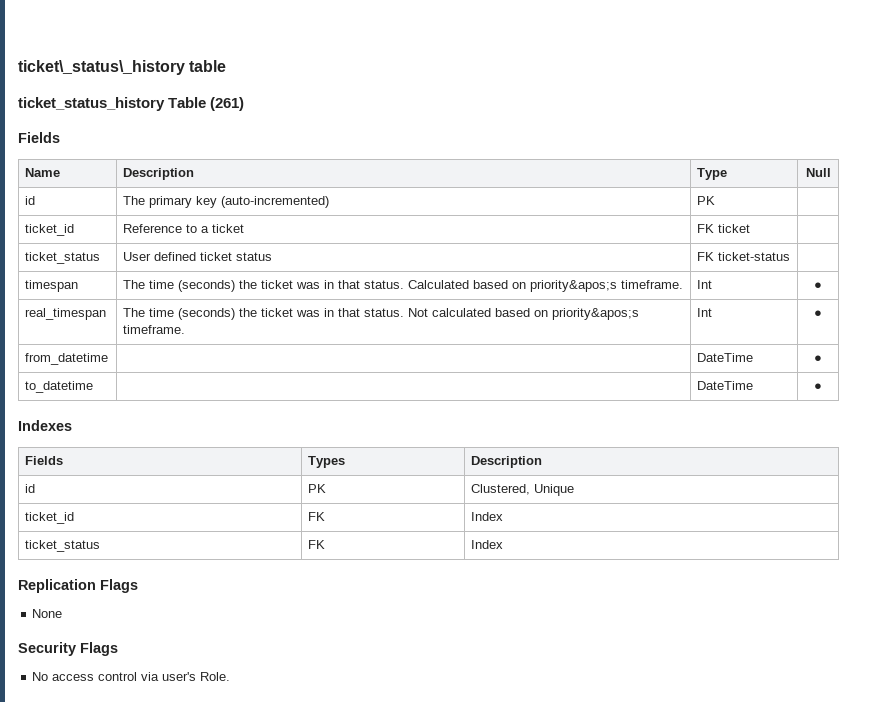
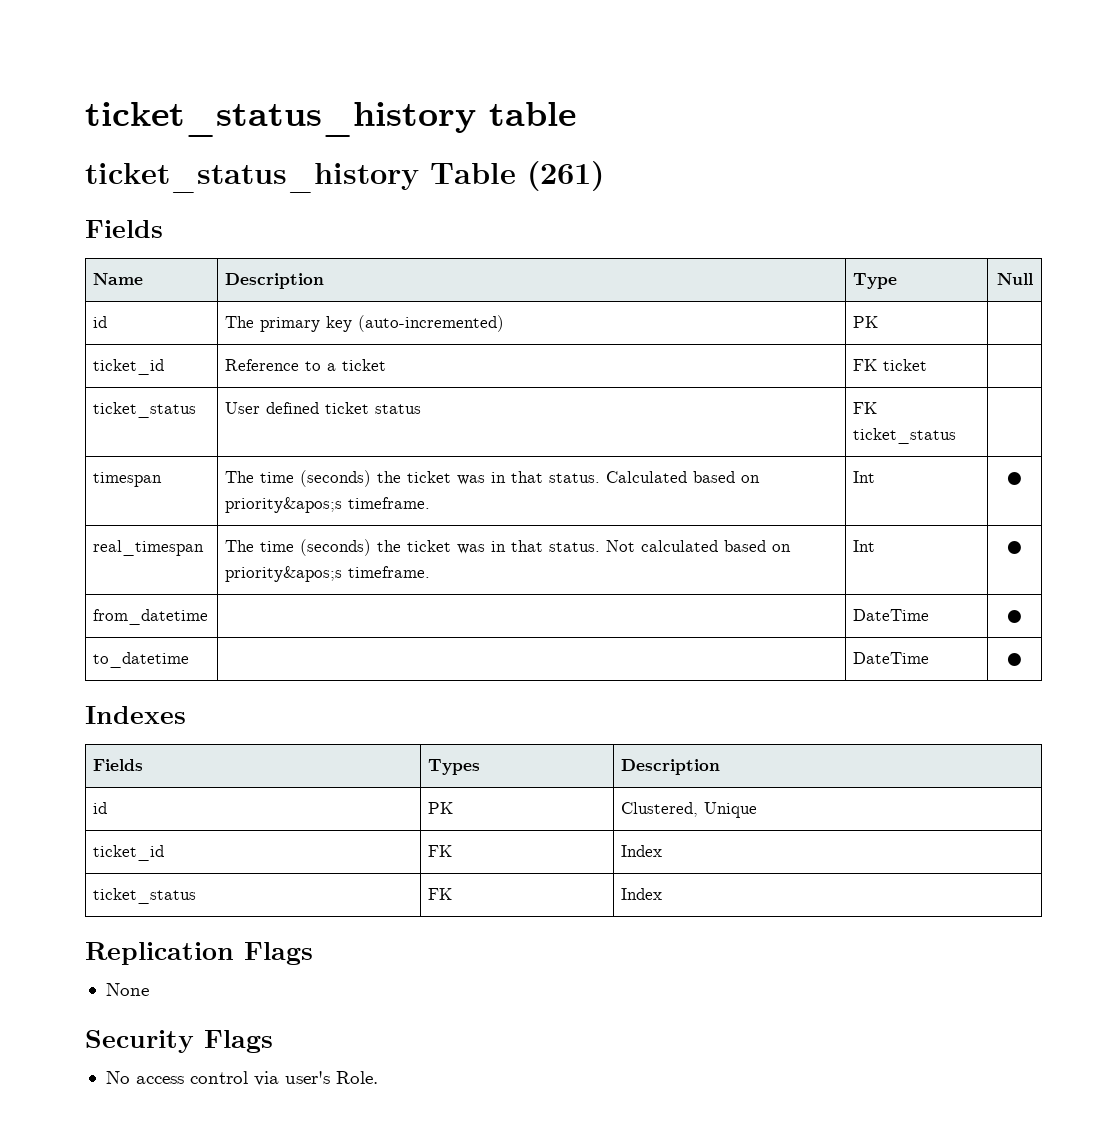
[18,60,185,75] ticket\_status\_history -> [85,102,476,137] ticket_status_history
[718,252,791,261] ticket-status -> [853,428,957,444] ticket_status

